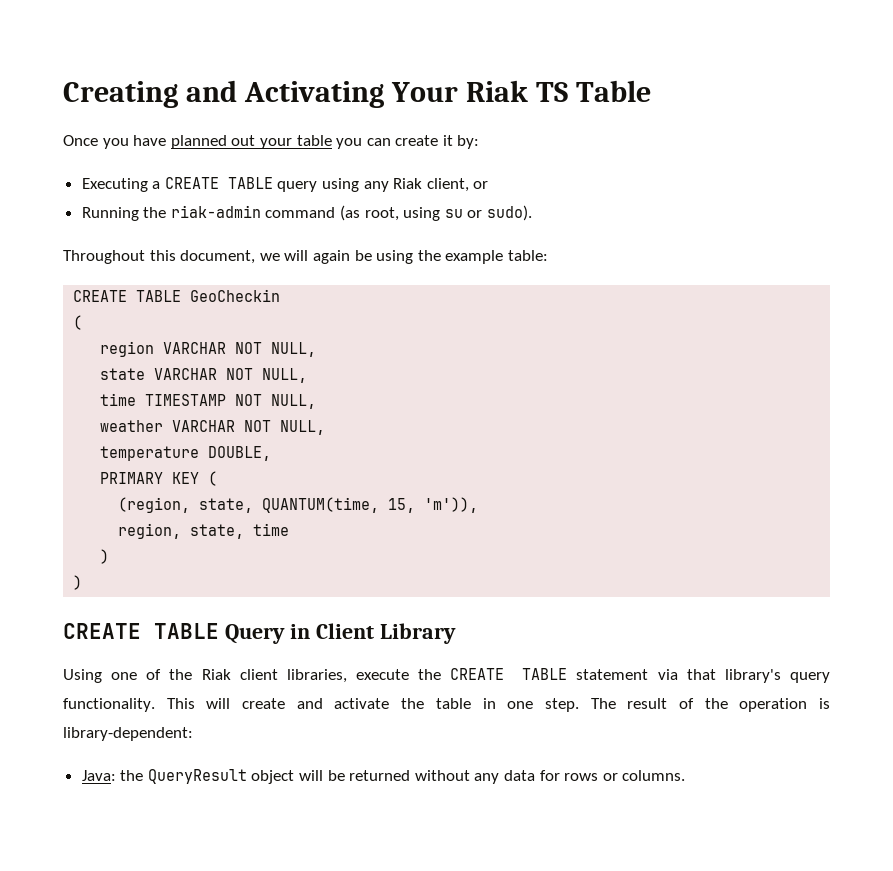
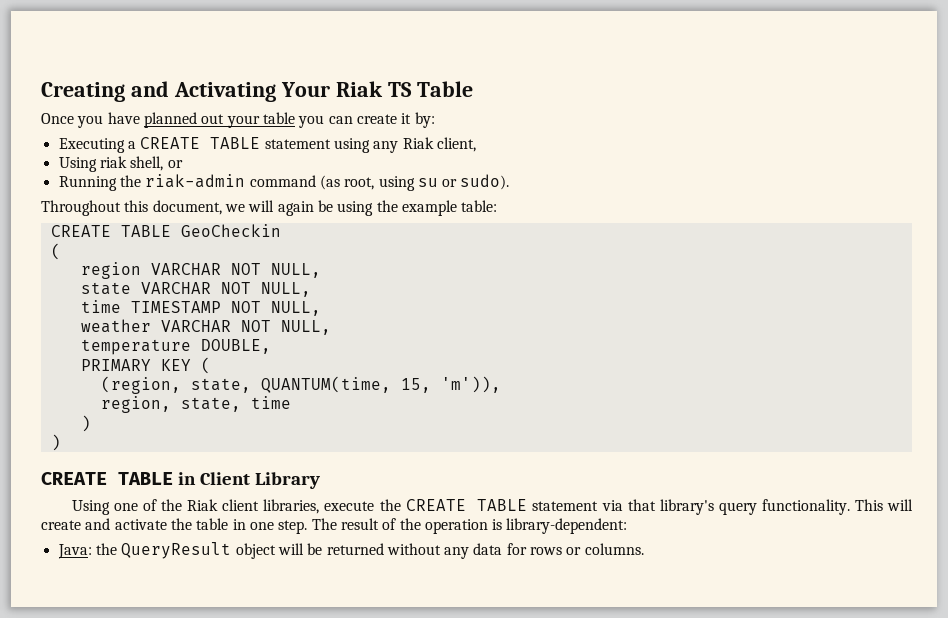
[277,181,318,192] query -> [264,139,331,149] statement
(469, 185) none -> [58,156,164,172] // Using riak shell,
[224,624,285,644] Query -> (173, 478) none

